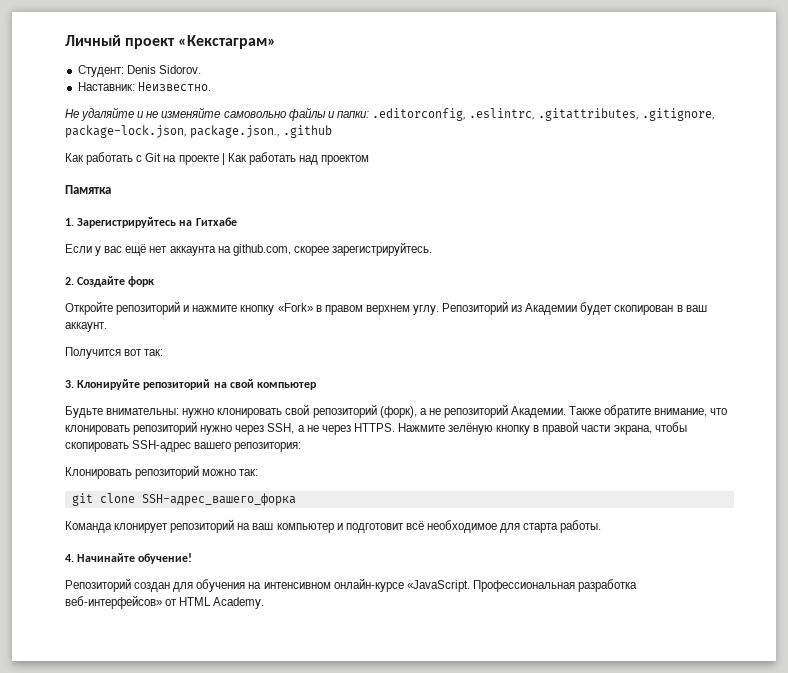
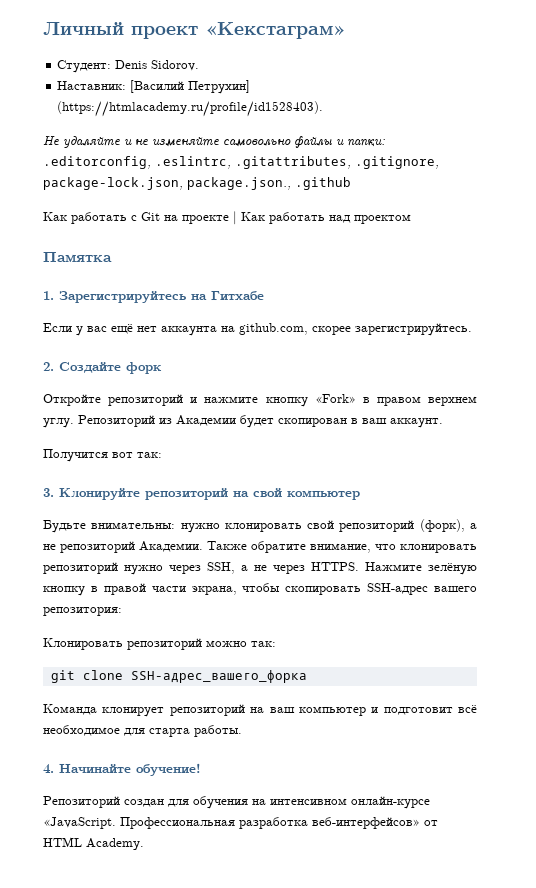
[137,82,211,91] Неизвестно. -> [130,80,251,94] [57,101,324,117] [Василий Петрухин] (https://htmlacademy.ru/profile/id1528403).

